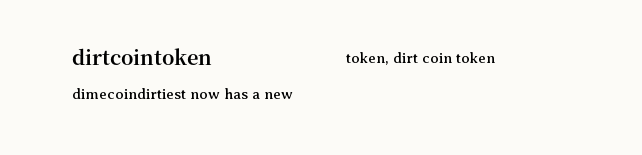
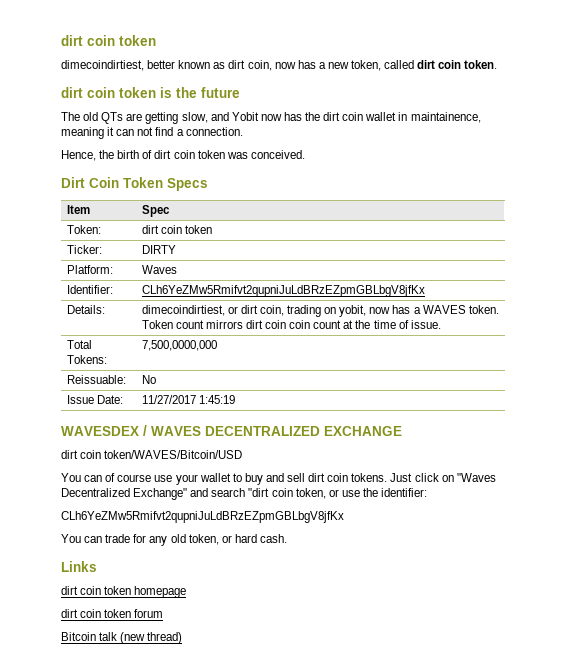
[72,48,212,65] [72,88,186,99] dirtcointoken // dimecoindirtiest -> [61,35,156,46] [61,60,272,71] dirt coin token // dimecoindirtiest, better known as dirt coin,
[393,52,496,63] dirt coin token -> [384,60,498,69] [61,87,240,98] [61,112,481,124] [61,127,243,139] [61,150,305,161] [61,177,208,191] [66,205,90,214] [141,205,170,217] [66,225,101,234] [141,225,212,234] [66,245,102,254] [141,245,176,254] [66,265,113,274] [141,265,177,274] [66,285,113,294] [141,285,425,297] [66,305,105,314] [141,305,499,317] [141,320,441,329] [66,340,92,349] [66,355,107,364] [141,340,217,351] [66,375,126,384] [141,375,156,384] [66,395,123,404] [141,395,235,404] [61,425,402,436] [61,450,243,459] [61,473,496,485] [61,488,428,500] [61,511,344,523] [61,534,287,546] [61,561,97,572] [61,586,187,598] [61,609,164,618] [61,632,183,644] called dirt coin token. // dirt coin token is the future // The old QTs are getting slow, and Yobit now has the dirt coin wallet in maintainence, meaning it can not find a connection. // Hence, the birth of dirt coin token was conceived. // Dirt Coin Token Specs // Item | Spec // Token: | dirt coin token // Ticker: | DIRTY // Platform: | Waves // Identifier: | CLh6YeZMw5Rmifvt2qupniJuLdBRzEZpmGBLbgV8jfKx // Details: | dimecoindirtiest, or dirt coin, trading on yobit, now has a WAVES token. Token count mirrors dirt coin coin count at the time of issue. // Total Tokens: | 7,500,0000,000 // Reissuable: | No // Issue Date: | 11/27/2017 1:45:19 // WAVESDEX / WAVES DECENTRALIZED EXCHANGE // dirt coin token/WAVES/Bitcoin/USD // You can of course use your wallet to buy and sell dirt coin tokens. Just click on "Waves Decentralized Exchange" and search "dirt coin token, or use the identifier: // CLh6YeZMw5Rmifvt2qupniJuLdBRzEZpmGBLbgV8jfKx // You can trade for any old token, or hard cash. // Links // dirt coin token homepage // dirt coin token forum // Bitcoin talk (new thread)

